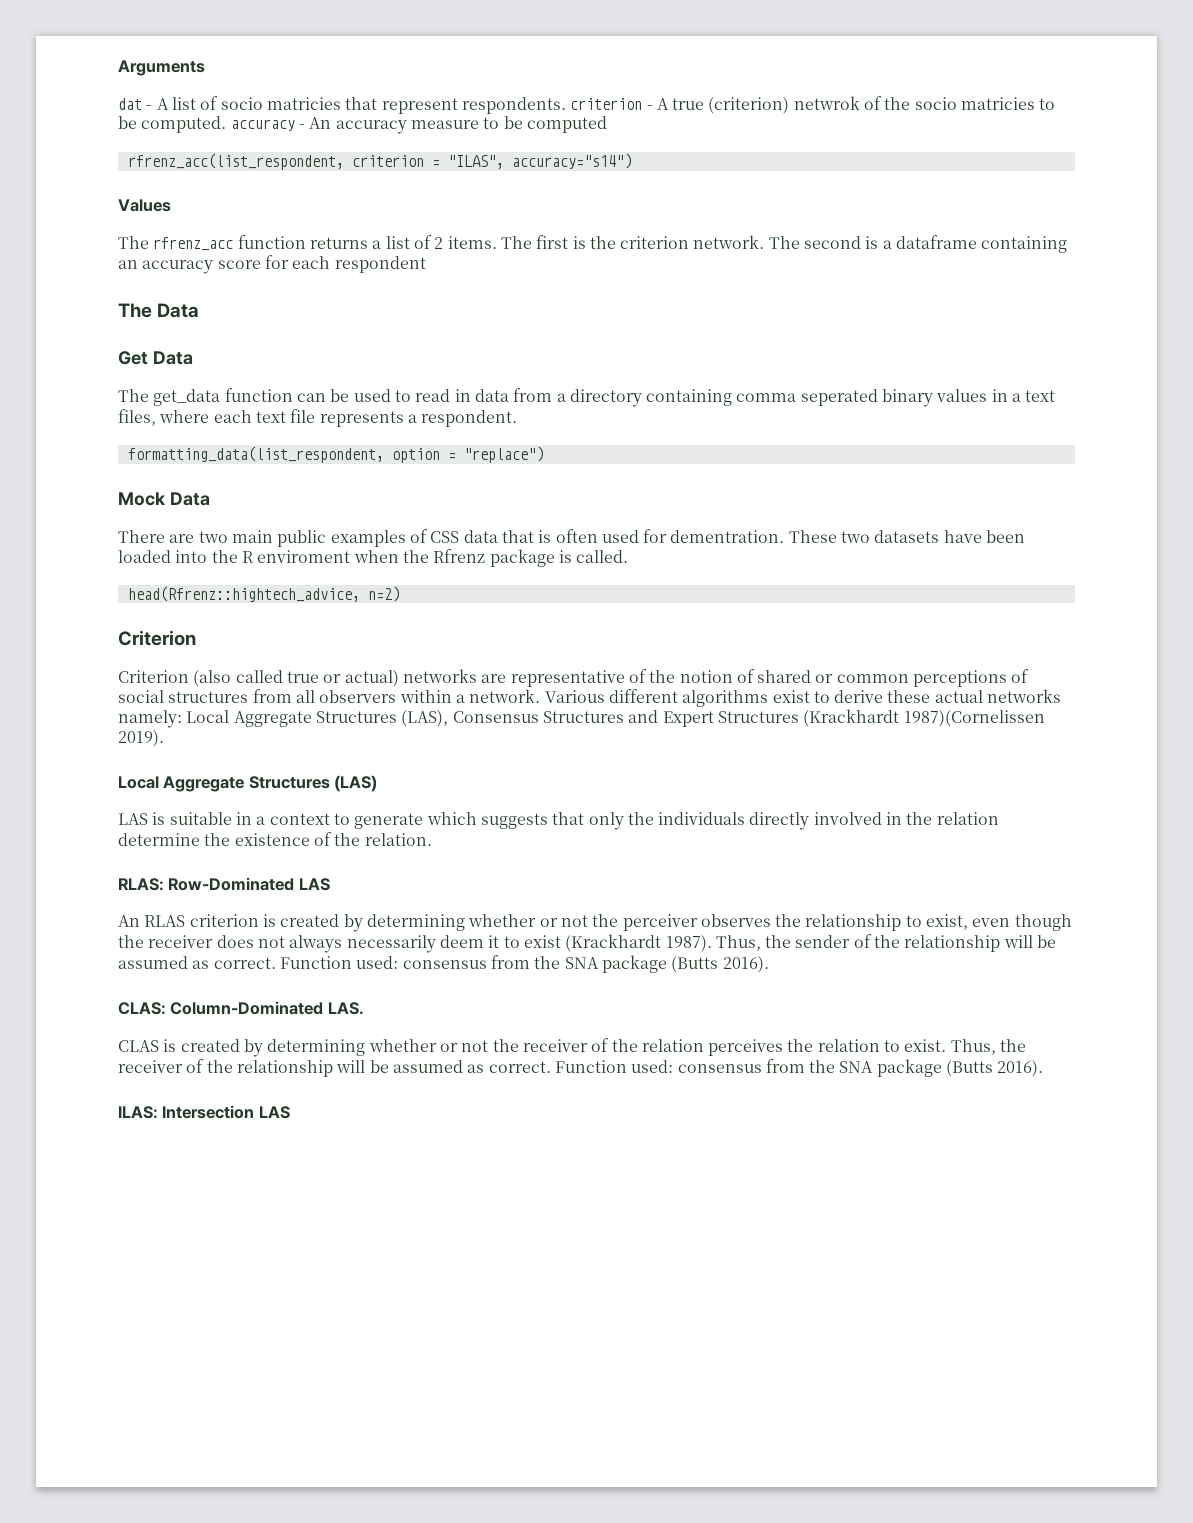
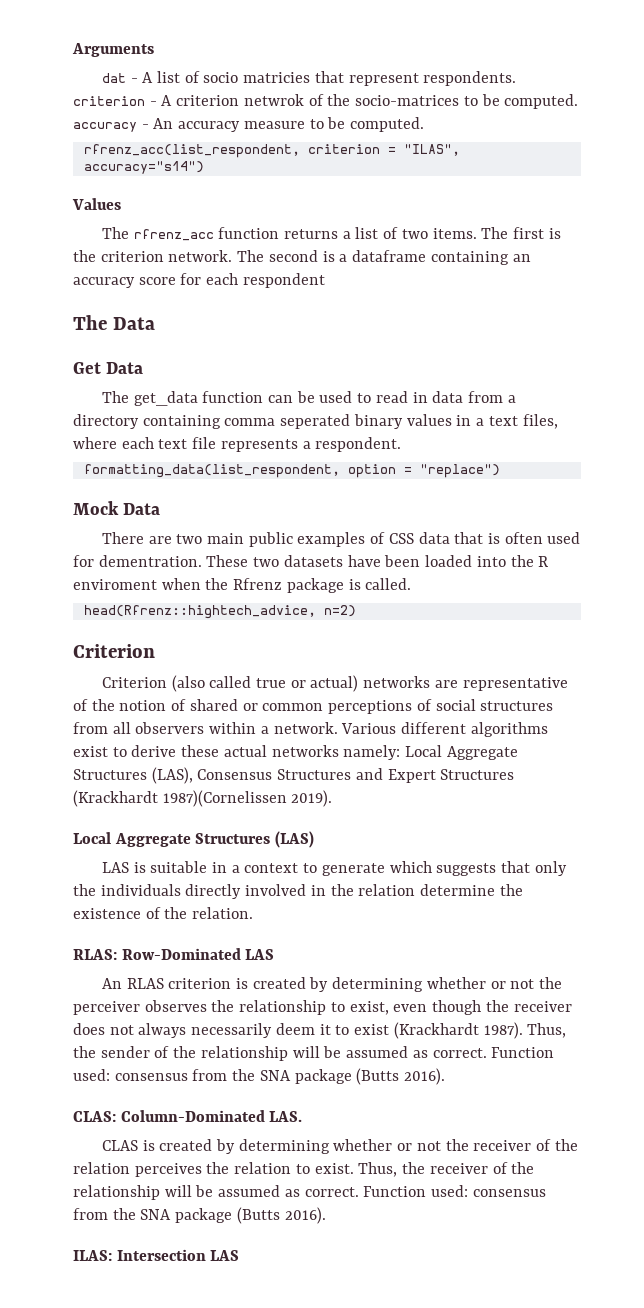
[672,97,790,114] true (criterion) -> [176,95,240,106] criterion
[914,97,1036,110] socio matricies -> [355,95,460,106] socio-matrices
[526,116,607,133] computed -> [350,117,425,132] computed.
[434,237,444,249] 2 -> [401,229,428,239] two

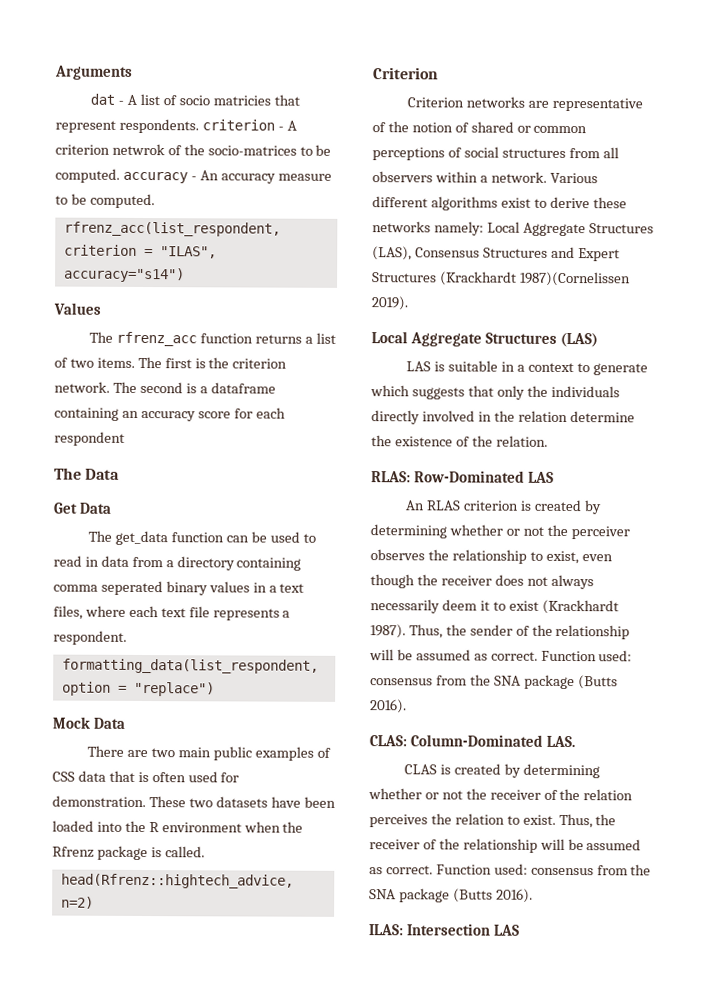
[98,555,202,567] dementration. -> [52,795,146,808] demonstration.
[73,579,157,590] enviroment -> [161,822,242,833] environment
[171,675,359,692] (also called true or actual) -> (465, 102) none
[223,745,267,757] actual -> (627, 203) none

